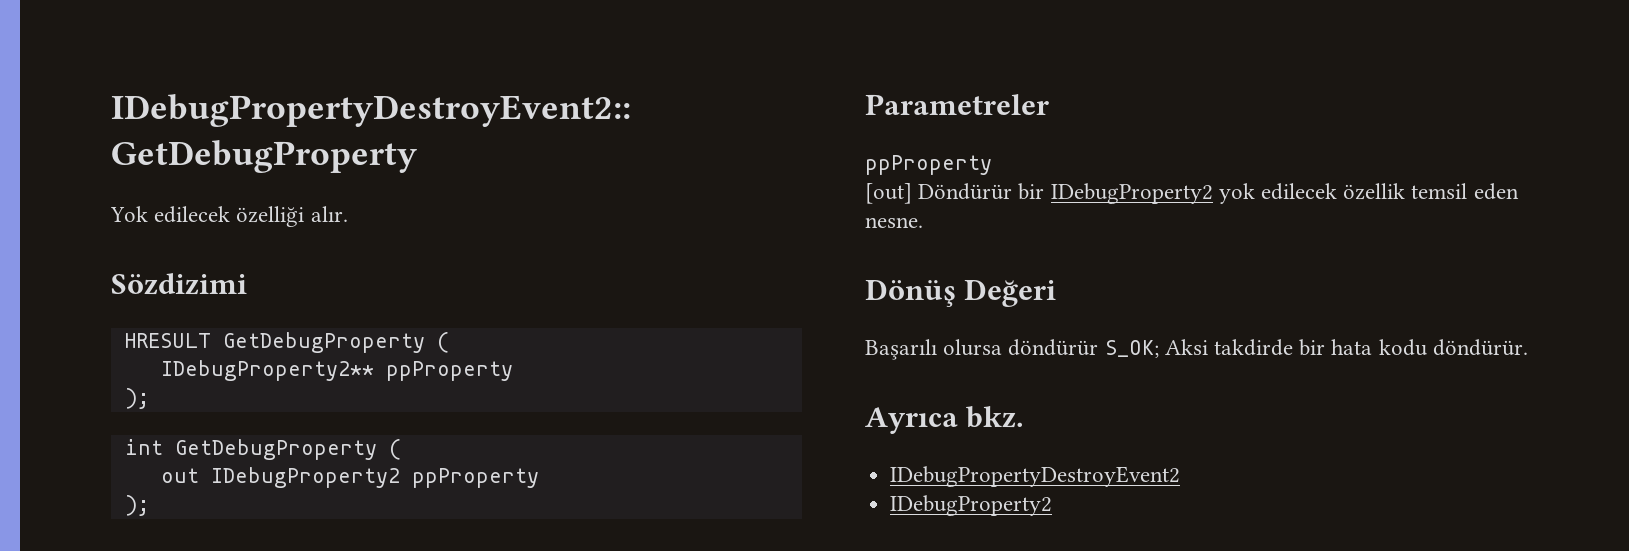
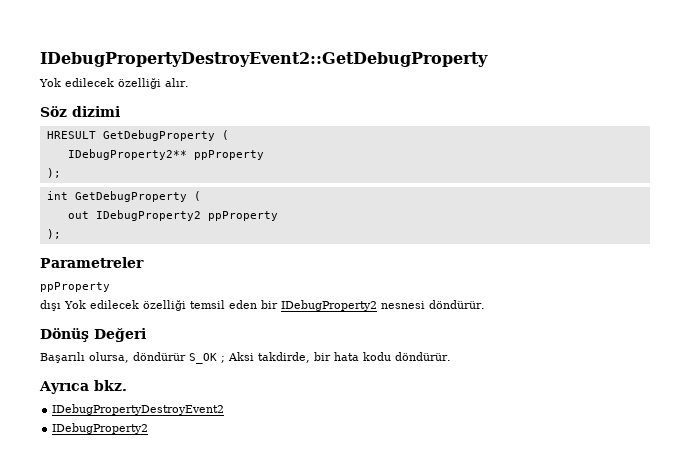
[111,273,247,295] Sözdizimi -> [40,106,120,117] Söz dizimi
[865,183,1519,204] [865,217,923,228] [865,279,1057,307] [865,339,1294,360] [out] Döndürür bir IDebugProperty2 yok edilecek özellik temsil eden nesne. // Dönüş Değeri // Başarılı olursa döndürür S_OK; Aksi takdirde -> [40,300,485,311] [40,328,146,342] [40,352,310,364] dışı Yok edilecek özelliği temsil eden bir IDebugProperty2 nesnesi döndürür. // Dönüş Değeri // Başarılı olursa, döndürür S_OK ; Aksi takdirde,

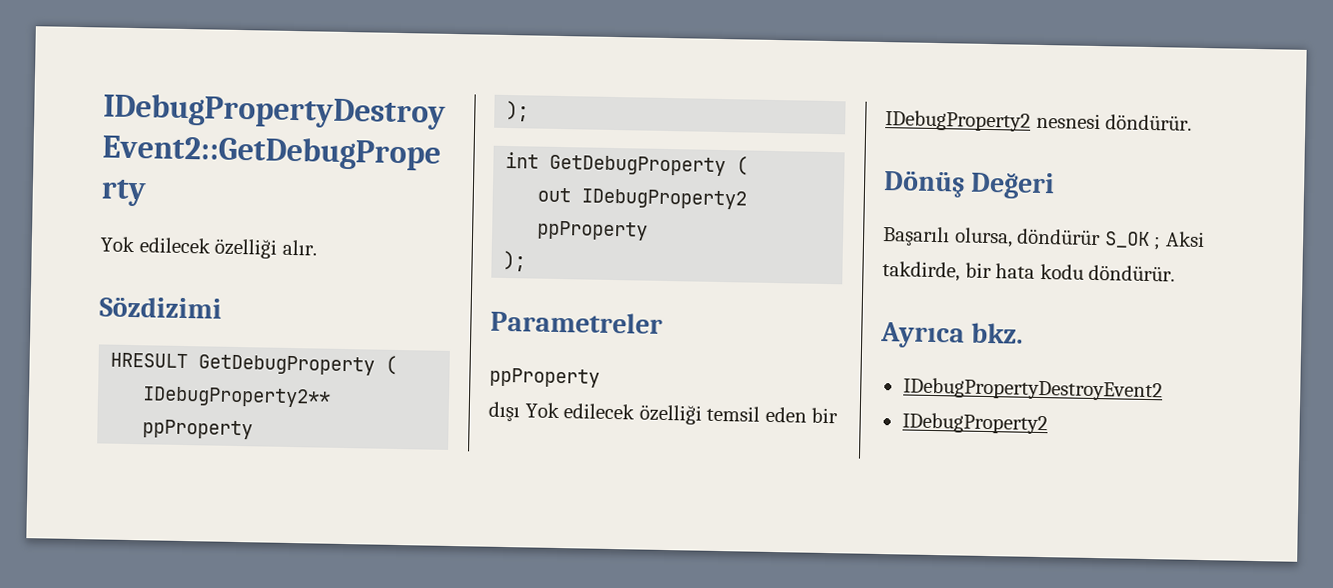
[40,106,120,117] Söz dizimi -> [99,296,222,319] Sözdizimi

